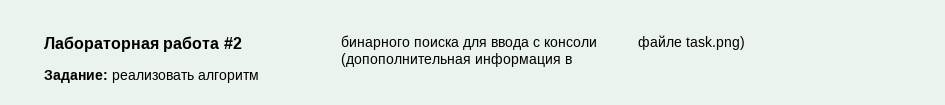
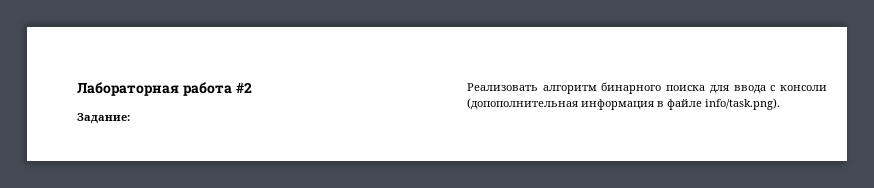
[112,72,194,83] реализовать -> [467,83,538,91] // Реализовать
[686,36,745,50] task.png) -> [705,98,780,110] info/task.png).

